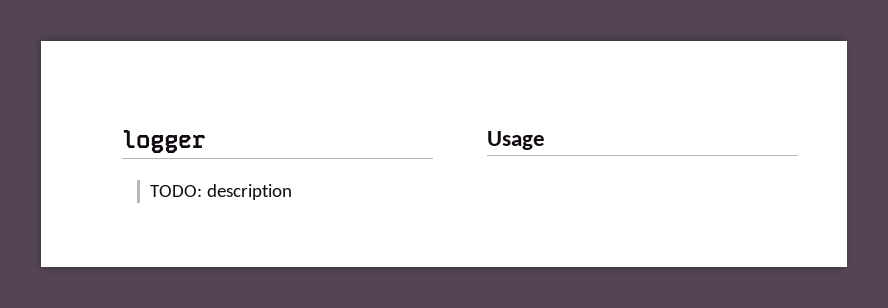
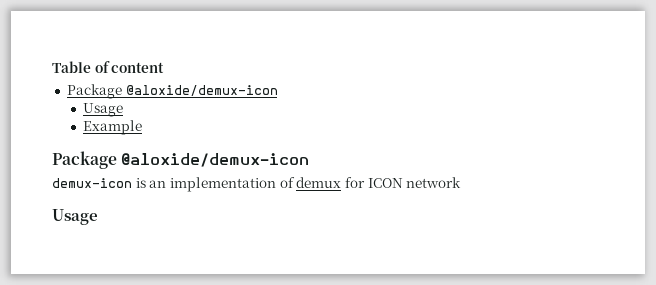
[122,130,206,153] [150,184,293,200] logger // TODO: description -> [52,61,165,73] [66,84,278,99] [82,103,123,117] [82,120,142,135] [52,151,310,169] [52,177,462,192] Table of content // Package @aloxide/demux-icon // Usage // Example // Package @aloxide/demux-icon // demux-icon is an implementation of demux for ICON network

